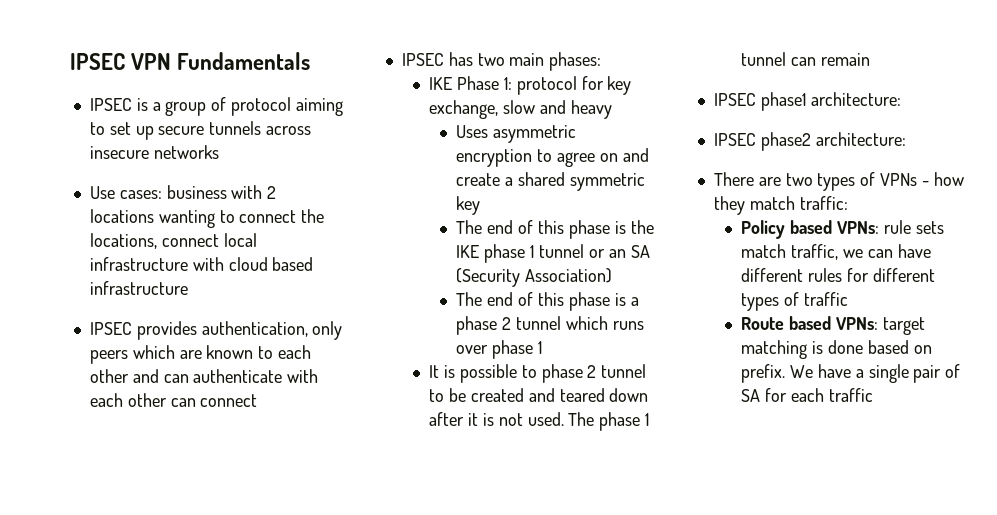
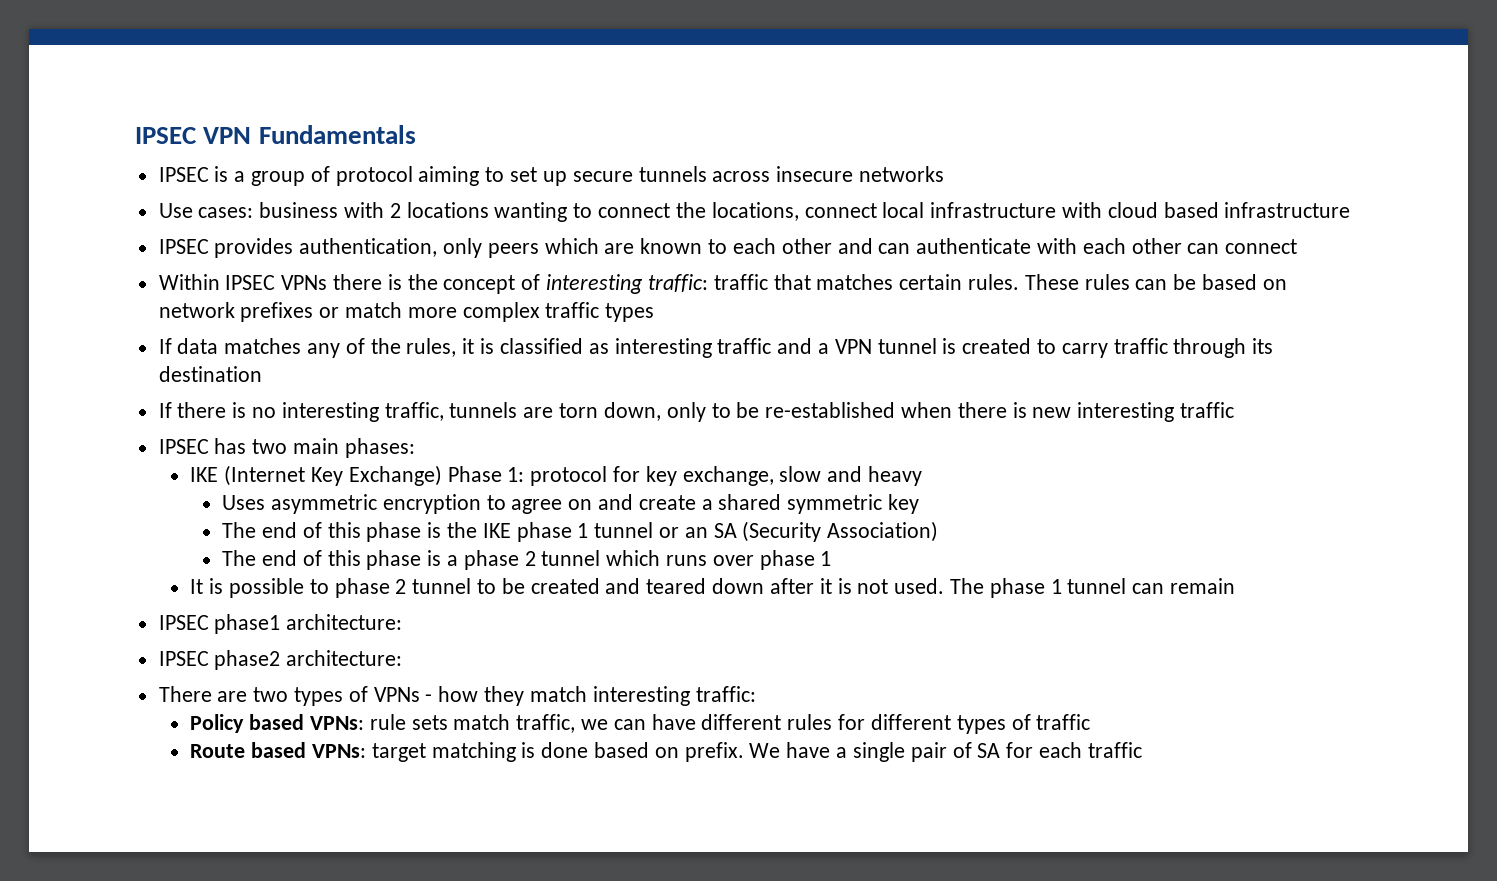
(258, 400) none -> [158,274,1287,294] [158,302,655,322] [158,338,1274,358] [158,366,262,382] [158,402,1234,422] // Within IPSEC VPNs there is the concept of interesting traffic: traffic that matches certain rules. These rules can be based on network prefixes or match more complex traffic types // If data matches any of the rules, it is classified as interesting traffic and a VPN tunnel is created to carry traffic through its destination // If there is no interesting traffic, tunnels are torn down, only to be re-established when there is new interesting traffic
(453, 83) none -> [224,465,442,486] (Internet Key Exchange)
(795, 203) none -> [592,686,690,706] interesting

